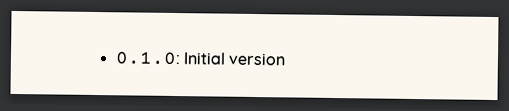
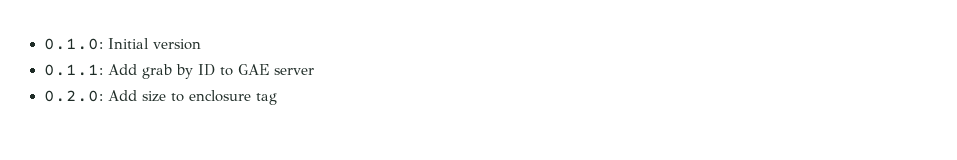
(287, 59) none -> [43,64,314,79] [43,90,277,105] // 0.1.1: Add grab by ID to GAE server // 0.2.0: Add size to enclosure tag

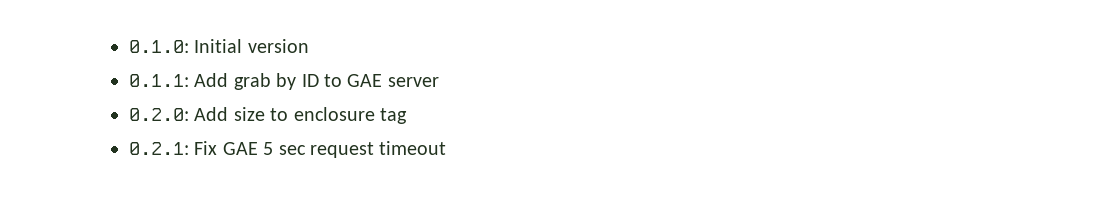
(277, 99) none -> [129,141,447,158] // 0.2.1: Fix GAE 5 sec request timeout

